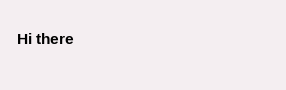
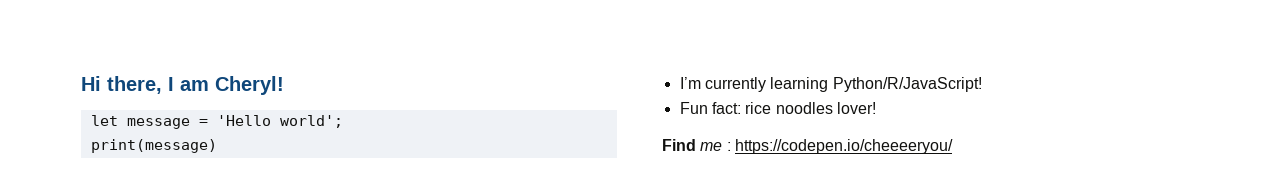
[36,33,75,44] there -> [107,76,284,95] [90,115,343,129] [90,139,217,153] [679,77,982,92] [679,102,876,114] [662,139,953,154] there, I am Cheryl! // let message = 'Hello world'; // print(message) // I’m currently learning Python/R/JavaScript! // Fun fact: rice noodles lover! // Find me : https://codepen.io/cheeeeryou/

